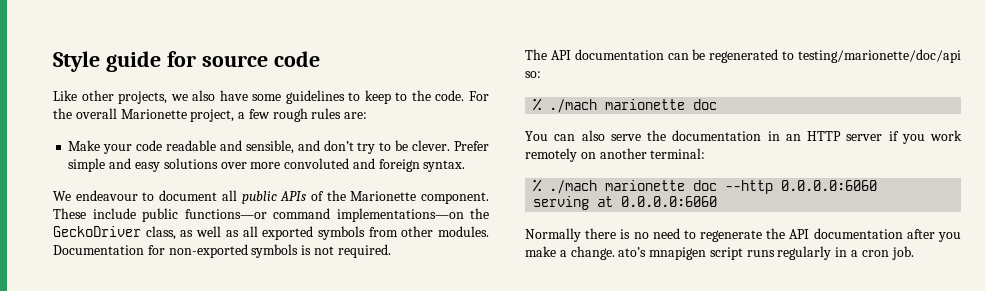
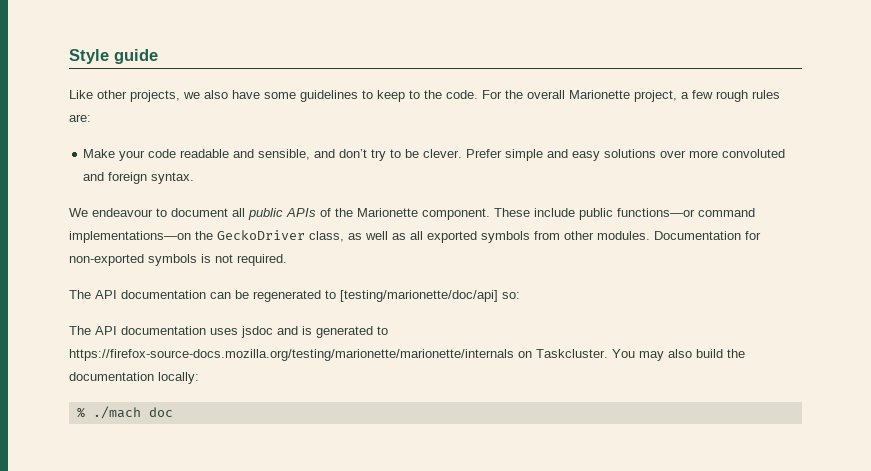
[166,51,320,67] for source code -> (158, 56) none
[798,49,961,63] testing/marionette/doc/api -> [340,290,498,302] [testing/marionette/doc/api]
[533,98,718,113] [525,130,962,144] [525,148,706,162] [533,179,878,194] [533,196,718,210] [525,228,961,242] [525,246,914,260] // % ./mach marionette doc // You can also serve the documentation in an HTTP server if you work remotely on another terminal: // % ./mach marionette doc --http 0.0.0.0:6060 // serving at 0.0.0.0:6060 // Normally there is no need to regenerate the API documentation after you make a change. ato’s mnapigen script runs regularly in a cron job. -> [69,326,388,338] [69,349,745,361] [69,372,199,384] [76,406,173,419] // The API documentation uses jsdoc and is generated to https://firefox-source-docs.mozilla.org/testing/marionette/marionette/internals on Taskcluster. You may also build the documentation locally: // % ./mach doc

